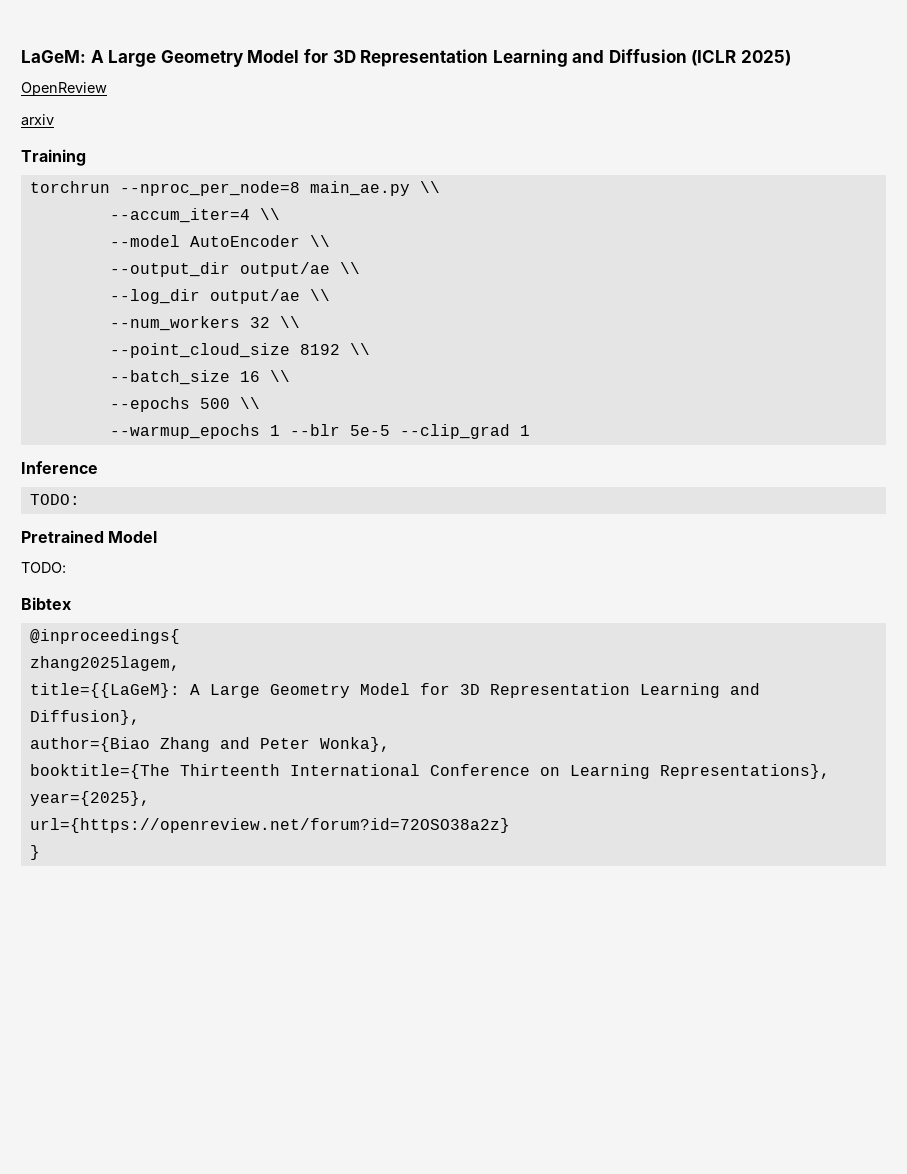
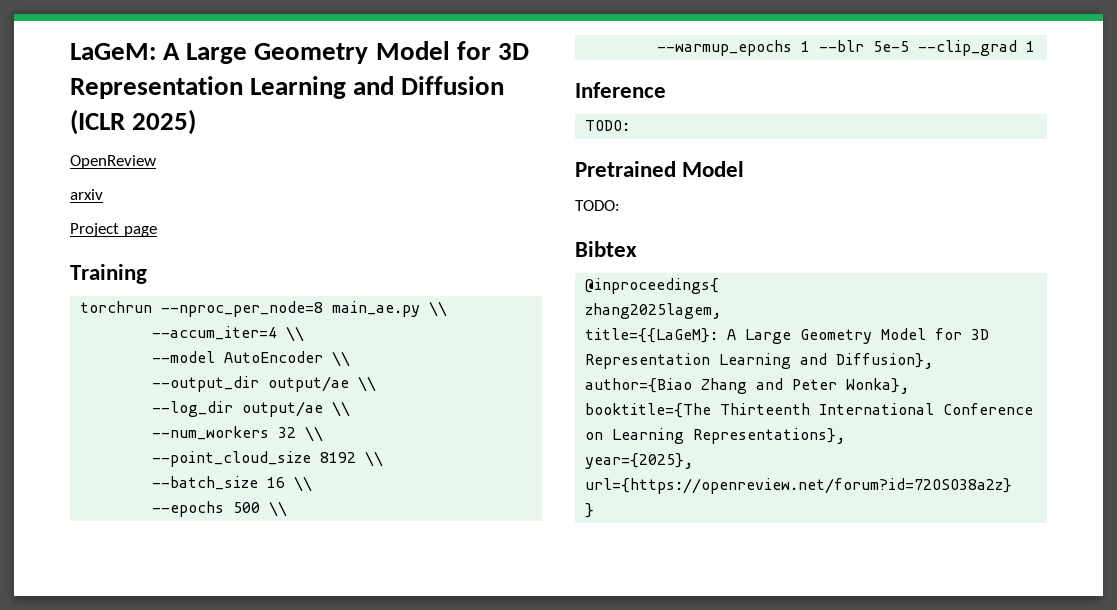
(54, 120) none -> [70,223,157,237] // Project page

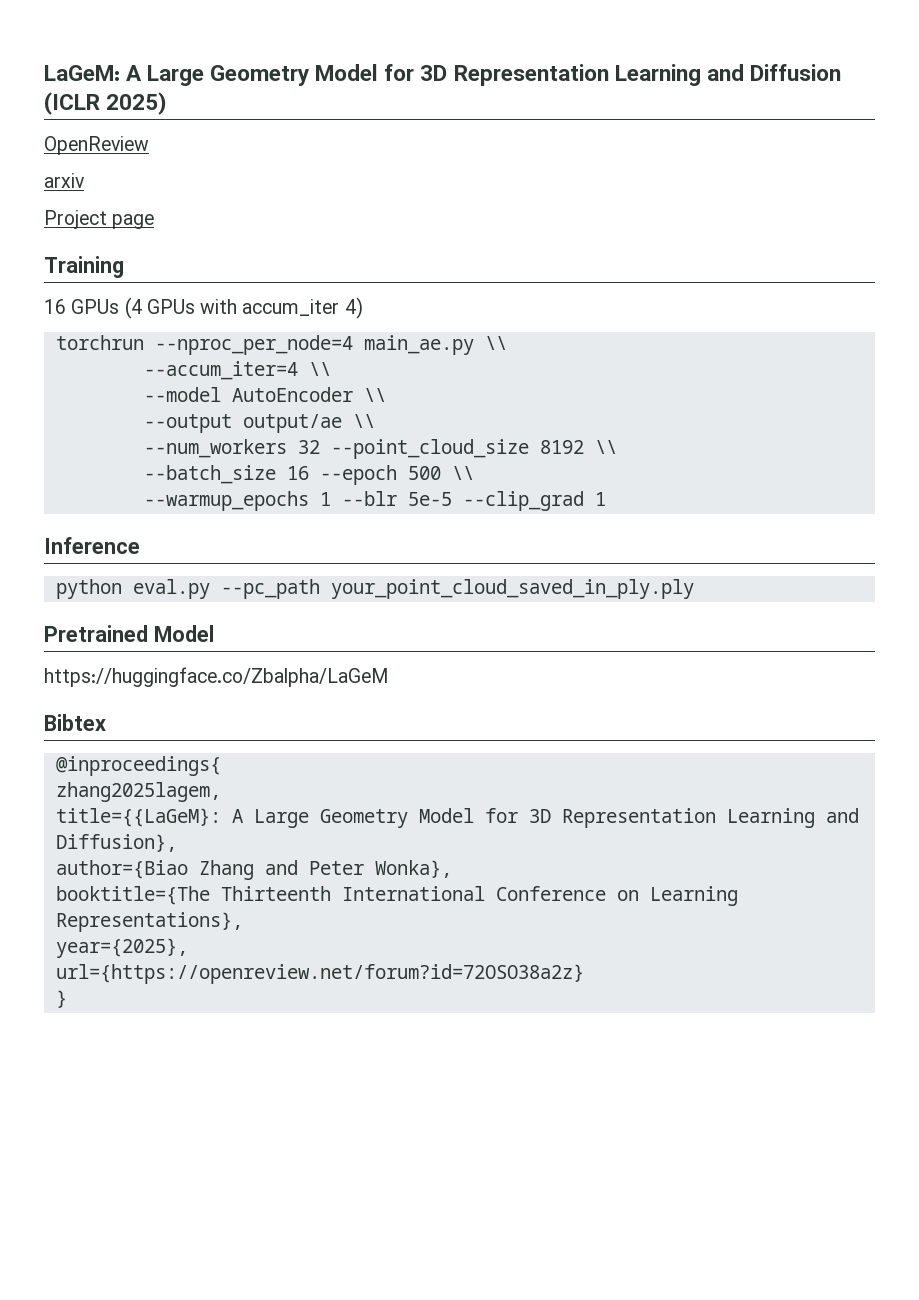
(147, 274) none -> [44,297,363,319] // 16 GPUs (4 GPUs with accum_iter 4)
[161,301,324,317] --nproc_per_node=8 -> [154,335,353,355] --nproc_per_node=4
[152,376,377,392] [152,401,234,417] --output_dir output/ae \\ // --log_dir -> [143,414,232,433] --output
[305,426,324,442] \\ // -> (320, 447) none
[294,476,313,492] [152,501,225,517] \\ // --epochs -> [319,465,397,485] --epoch
[585,120,631,131] TODO: -> [55,579,694,599] python eval.py --pc_path your_point_cloud_saved_in_ply.ply
[575,200,620,211] TODO: -> [44,667,388,687] https://huggingface.co/Zbalpha/LaGeM

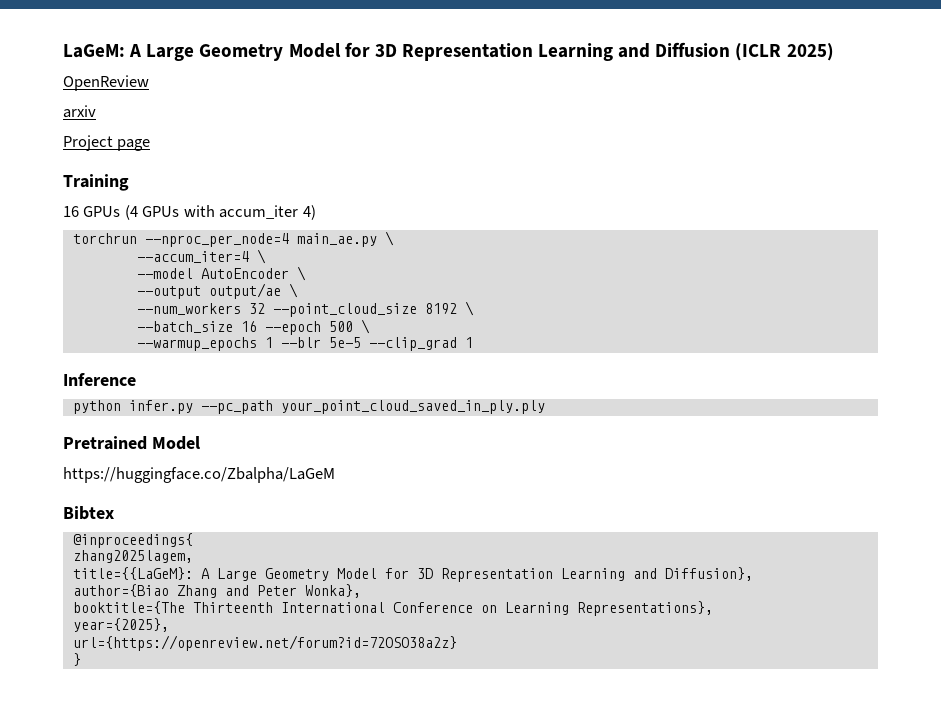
[484,336,507,350] \\ -> [384,231,394,246] \
[308,362,331,376] \\ -> [256,249,266,264] \
[363,388,386,402] \\ -> [296,266,306,281] \
[352,414,375,428] \\ -> [288,283,298,298] \
[594,440,617,454] \\ -> [464,301,474,316] \
[451,466,474,480] \\ -> [360,319,370,334] \
[132,579,210,599] eval.py -> [128,400,193,414] infer.py

